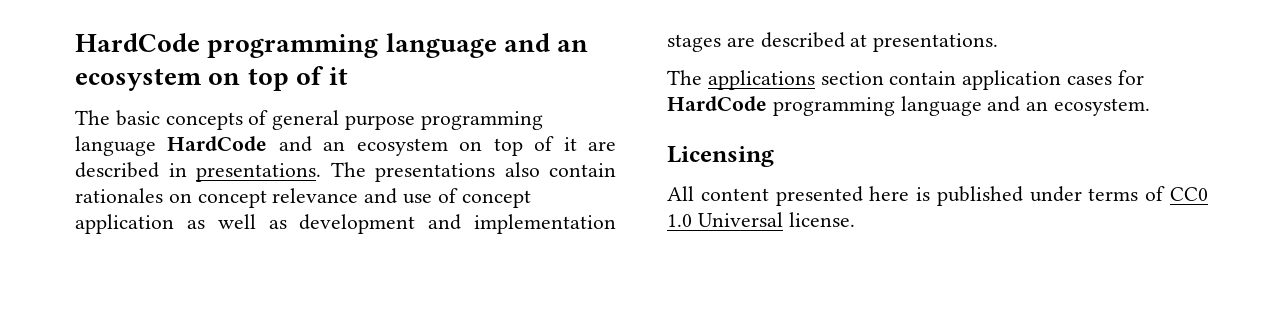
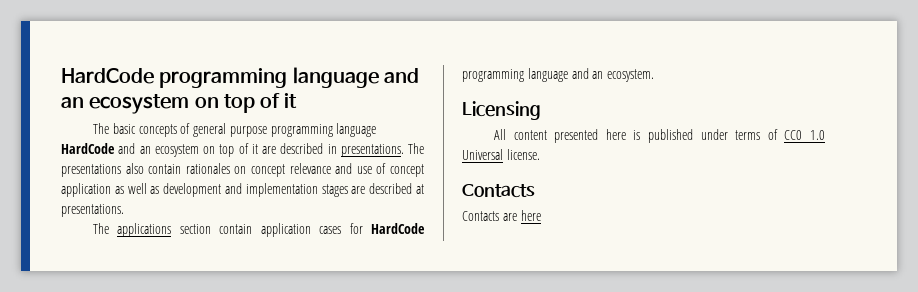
(855, 219) none -> [462,184,535,198] [462,210,541,221] // Contacts // Contacts are here

